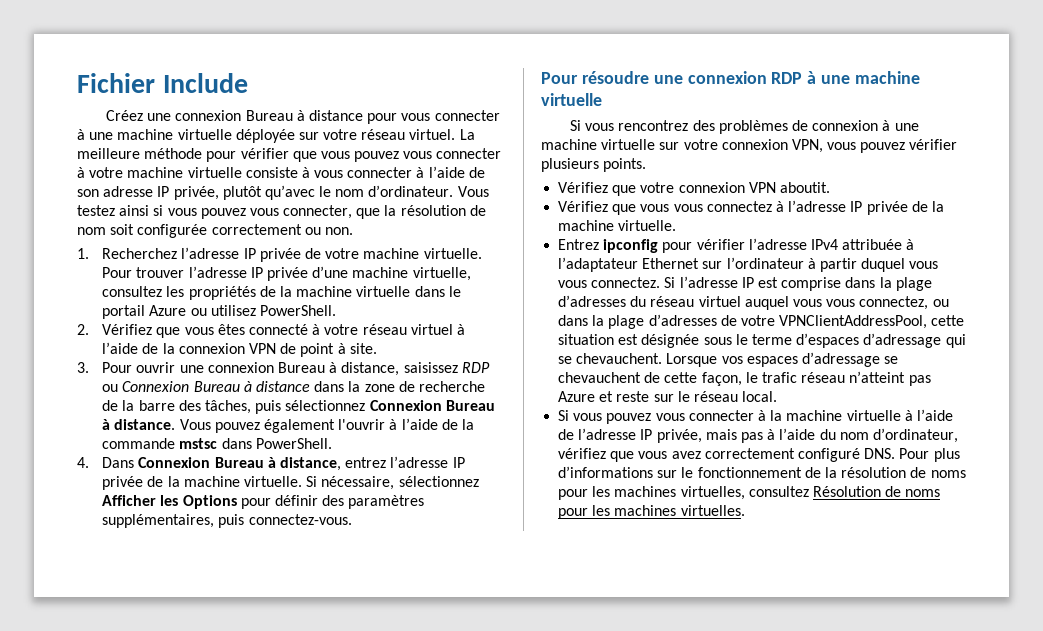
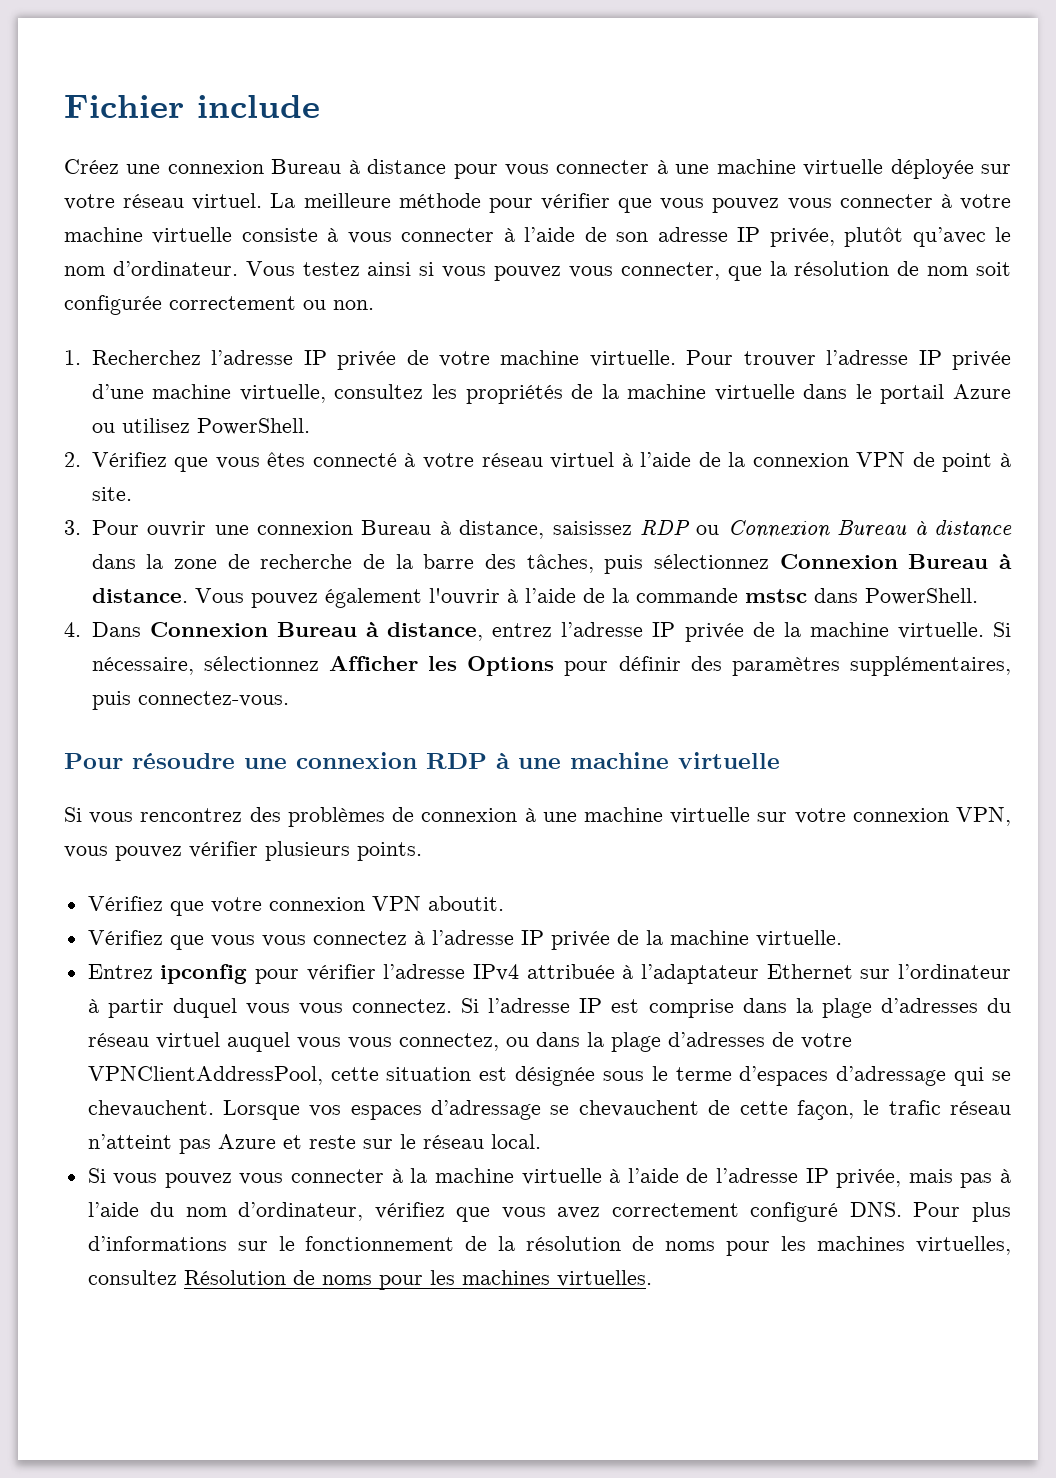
[162,73,248,93] Include -> [197,95,320,118] include

